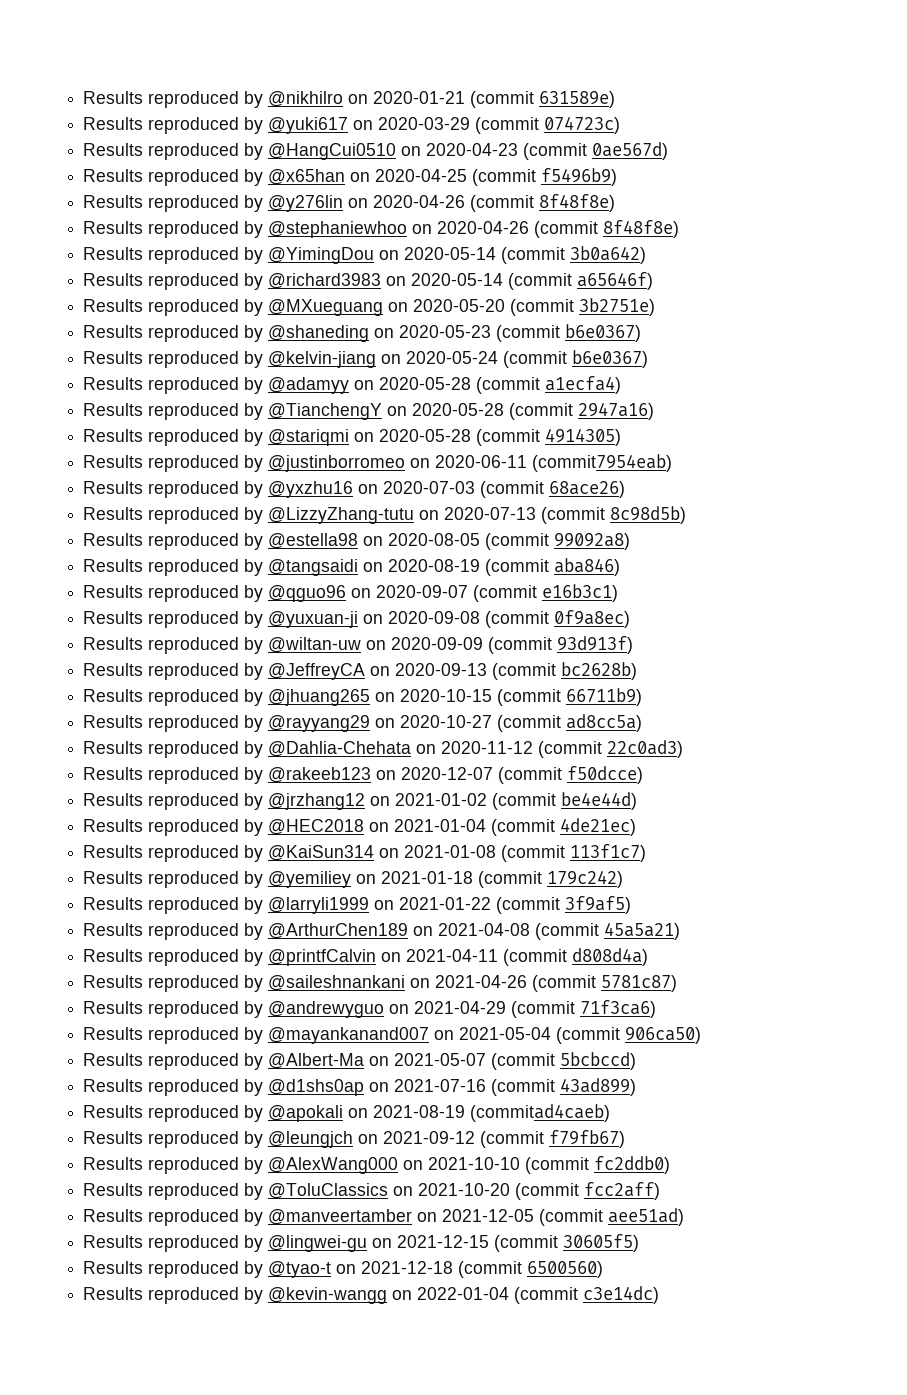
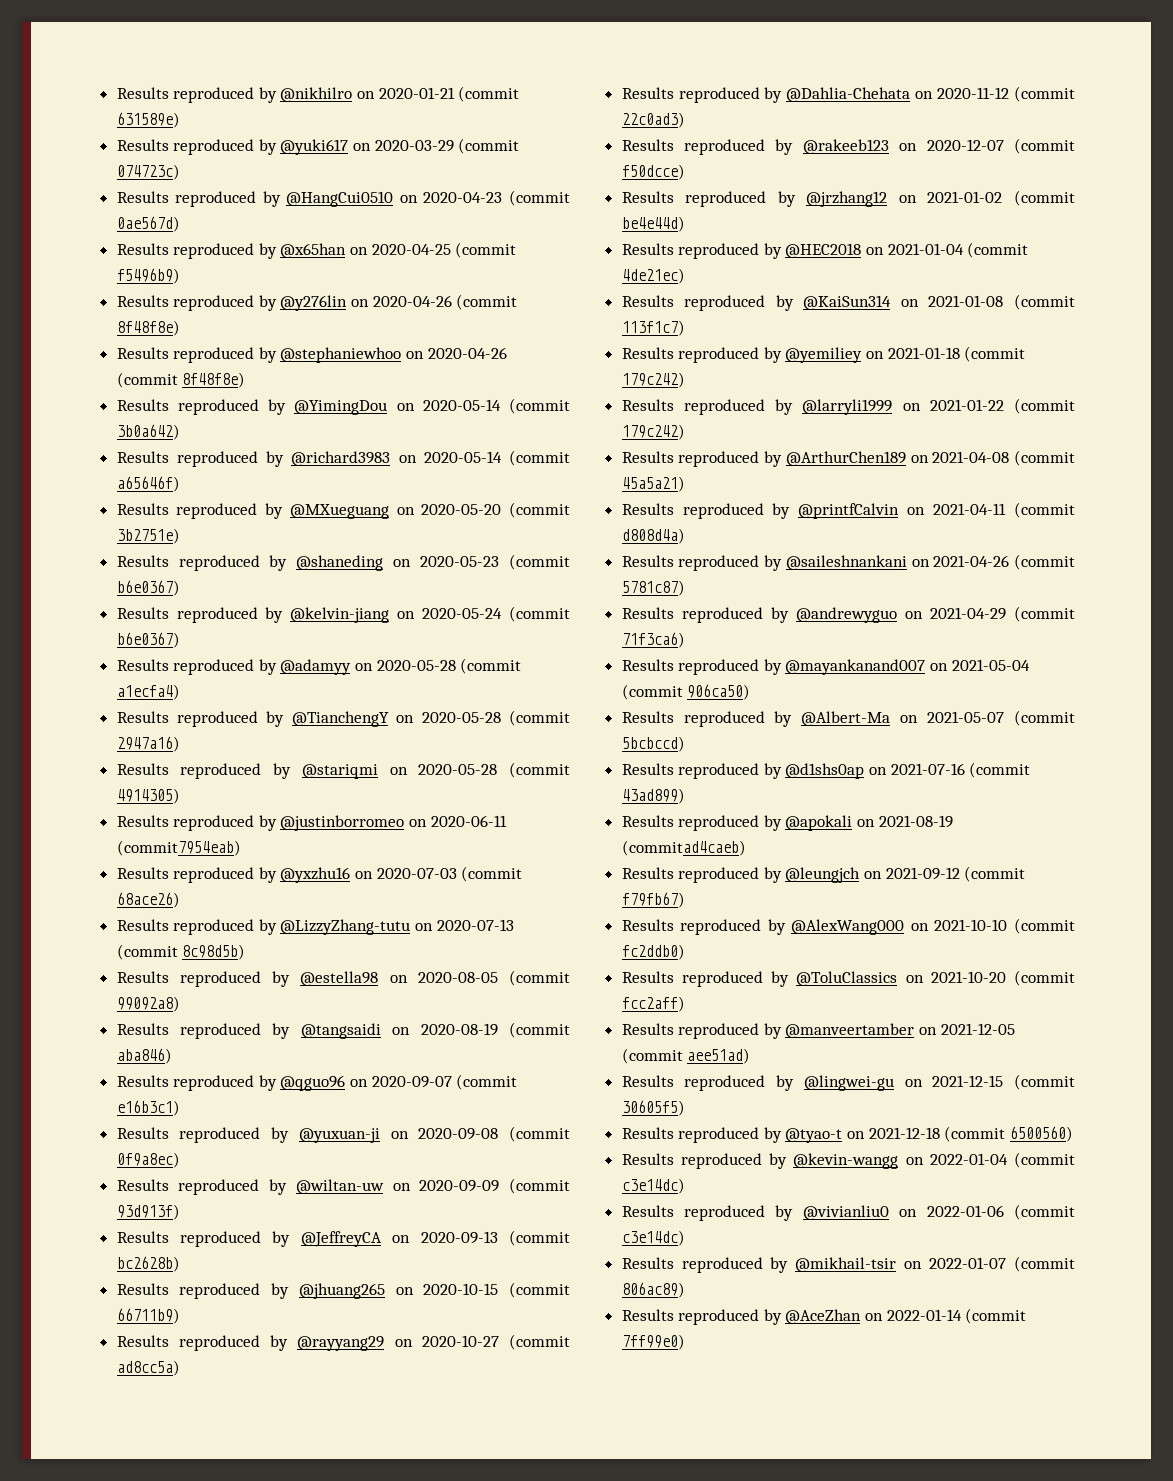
[565,896,632,914] 3f9af5) -> [621,424,685,440] 179c242)
(660, 1295) none -> [621,1204,1075,1221] [621,1230,685,1246] [621,1256,1075,1273] [621,1282,685,1298] [621,1308,1027,1325] [621,1334,685,1350] // Results reproduced by @vivianliu0 on 2022-01-06 (commit c3e14dc) // Results reproduced by @mikhail-tsir on 2022-01-07 (commit 806ac89) // Results reproduced by @AceZhan on 2022-01-14 (commit 7ff99e0)

